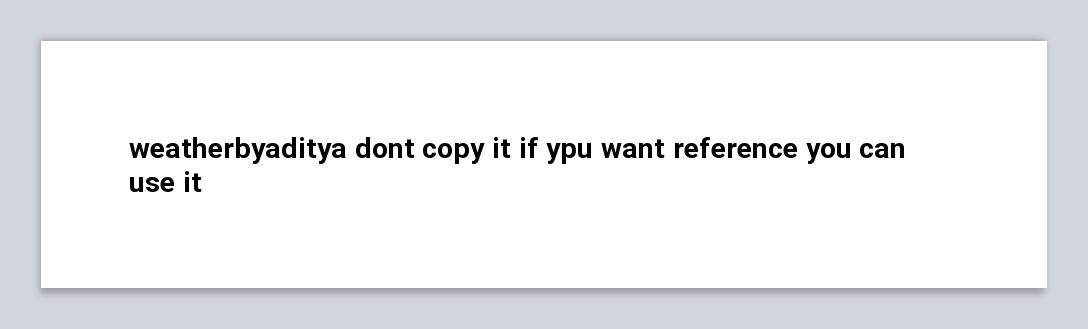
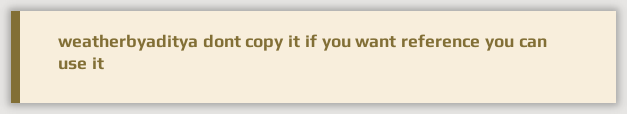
[546,143,594,164] ypu -> [321,38,351,51] you

